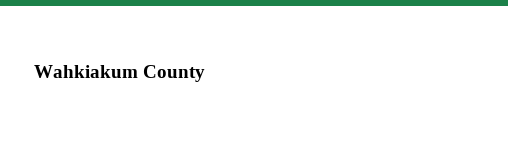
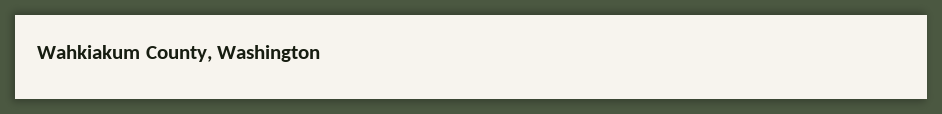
[143,65,206,82] County -> [145,45,321,62] County, Washington

